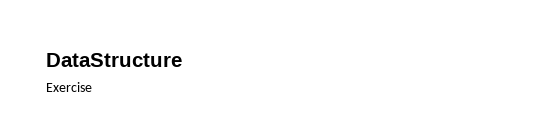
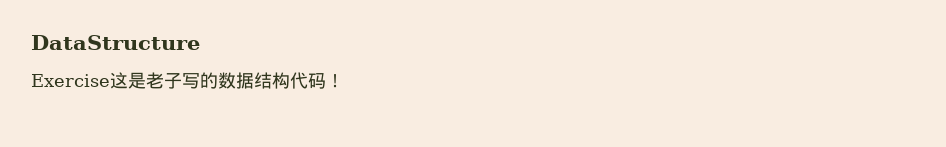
(92, 87) none -> [110,72,344,89] 这是老子写的数据结构代码！

